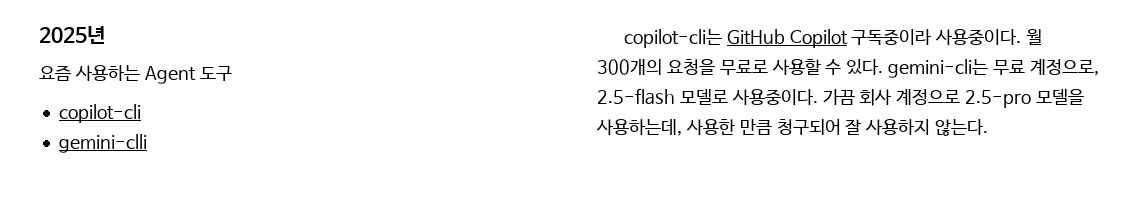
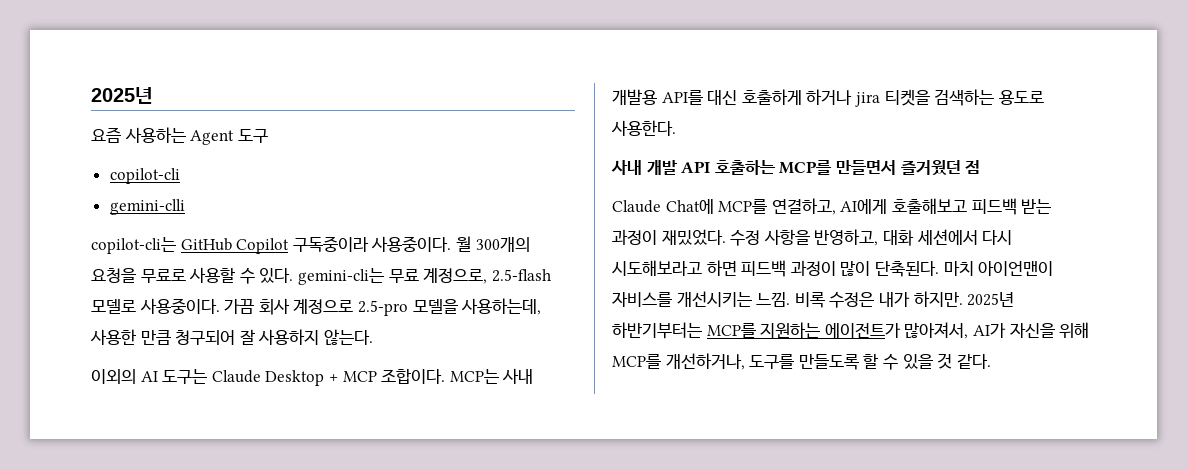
(989, 127) none -> [91,368,534,386] [612,89,1044,107] [611,120,676,136] [611,160,981,175] [612,198,1052,215] [612,229,1013,246] [612,260,1054,277] [612,291,1015,308] [612,322,1090,339] [612,353,991,370] // 이외의 AI 도구는 Claude Desktop + MCP 조합이다. MCP는 사내 개발용 API를 대신 호출하게 하거나 jira 티켓을 검색하는 용도로 사용한다. // 사내 개발 API 호출하는 MCP를 만들면서 즐거웠던 점 // Claude Chat에 MCP를 연결하고, AI에게 호출해보고 피드백 받는 과정이 재밌었다. 수정 사항을 반영하고, 대화 세션에서 다시 시도해보라고 하면 피드백 과정이 많이 단축된다. 마치 아이언맨이 자비스를 개선시키는 느낌. 비록 수정은 내가 하지만. 2025년 하반기부터는 MCP를 지원하는 에이전트가 많아져서, AI가 자신을 위해 MCP를 개선하거나, 도구를 만들도록 할 수 있을 것 같다.

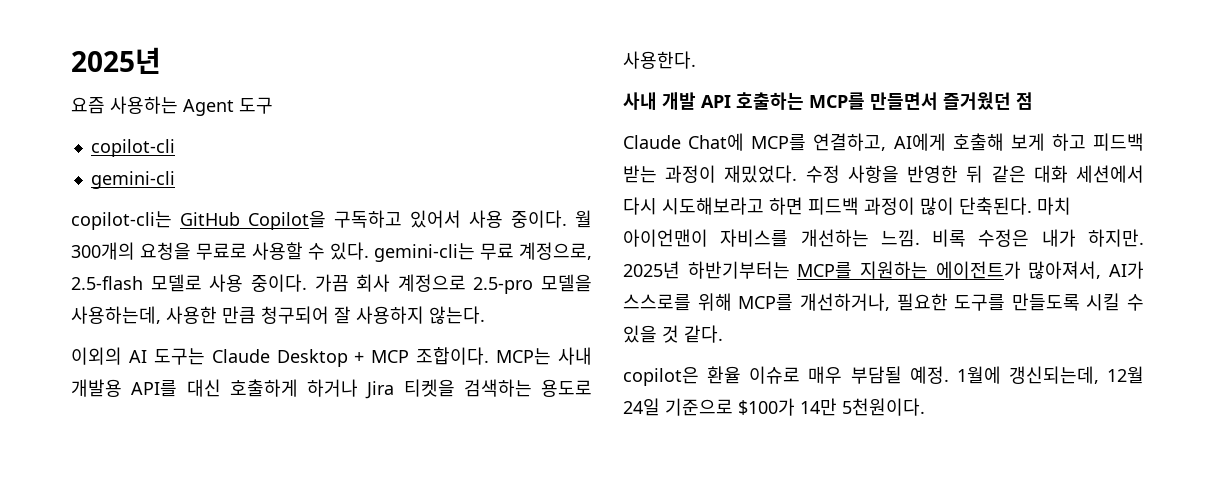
[109,199,185,215] gemini-clli -> [90,171,175,189] gemini-cli
[236,236,452,254] Copilot 구독중이라 사용중이다. -> [248,210,567,230] Copilot을 구독하고 있어서 사용 중이다.
[139,298,220,314] 사용중이다. -> [209,274,307,292] 사용 중이다.
[854,92,880,107] jira -> [365,381,395,399] Jira
[891,198,967,214] 호출해보고 -> [952,133,1086,151] 호출해 보게 하고
[814,229,879,246] 반영하고, -> [907,165,1026,183] 반영한 뒤 같은
[676,291,752,307] 개선시키는 -> [800,229,869,247] 개선하는
[1009,323,1055,338] 자신을 -> [623,294,691,311] 스스로를
(745, 361) none -> [896,293,948,311] 필요한
[863,353,879,369] 할 -> [1086,293,1121,311] 시킬
(991, 361) none -> [623,366,1144,386] [623,398,925,416] // copilot은 환율 이슈로 매우 부담될 예정. 1월에 갱신되는데, 12월 24일 기준으로 $100가 14만 5천원이다.

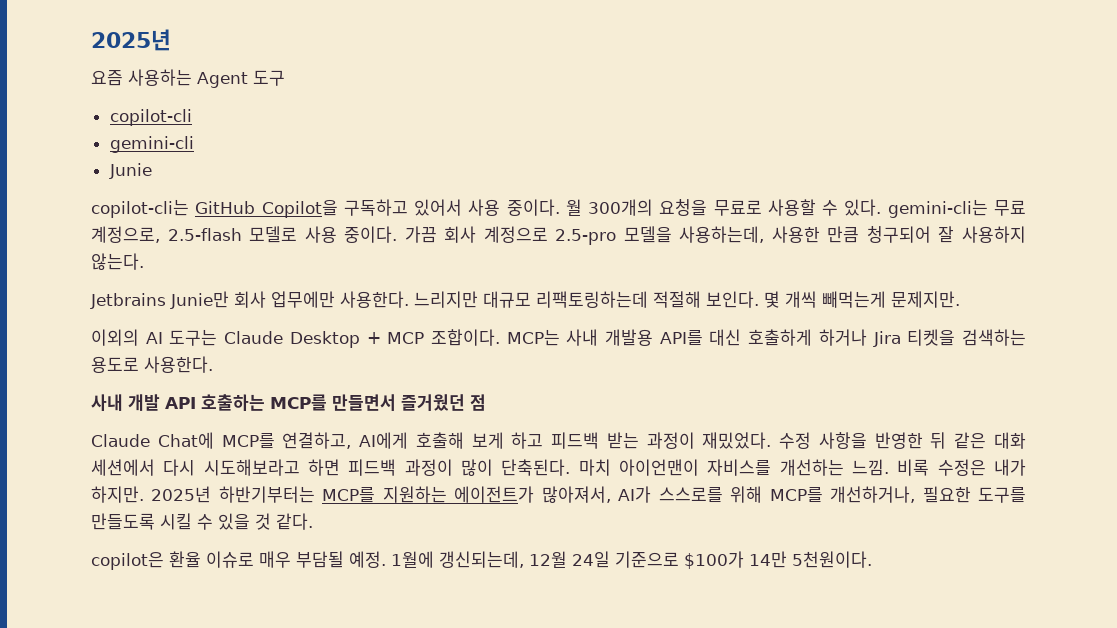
(175, 180) none -> [108,163,152,179] // Junie
(485, 315) none -> [90,291,960,309] // Jetbrains Junie만 회사 업무에만 사용한다. 느리지만 대규모 리팩토링하는데 적절해 보인다. 몇 개씩 빼먹는게 문제지만.

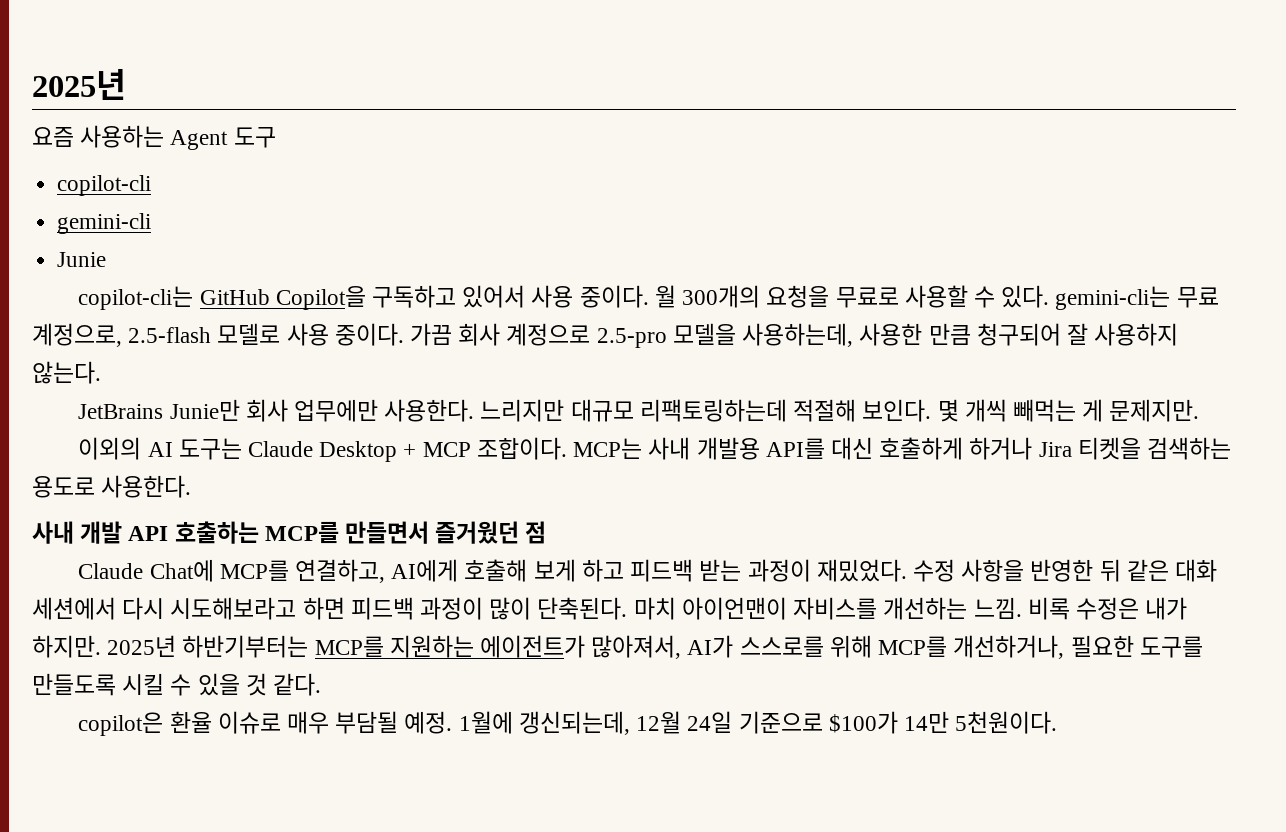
[90,293,166,309] Jetbrains -> [78,404,164,419] JetBrains
[822,291,886,308] 빼먹는게 -> [1012,399,1104,422] 빼먹는 게

